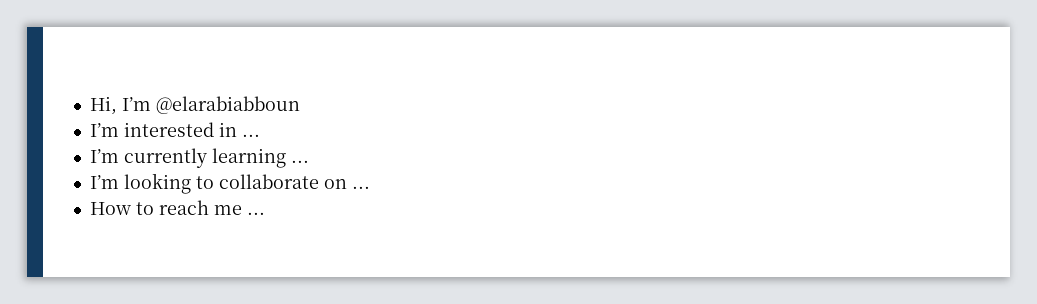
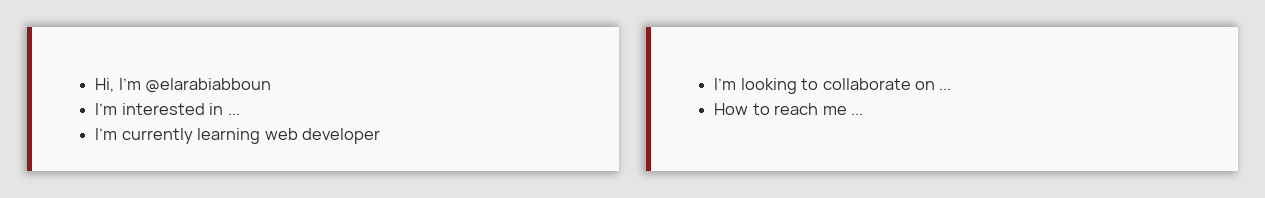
[290,160,309,163] ... -> [264,128,380,144] web developer

